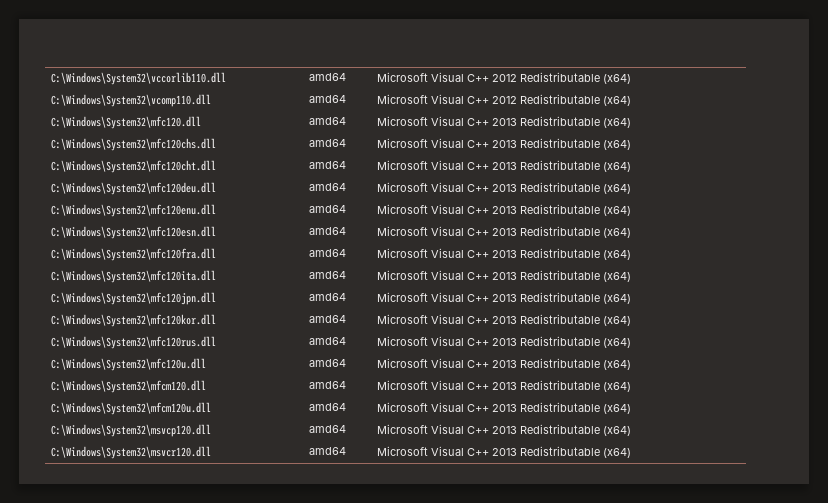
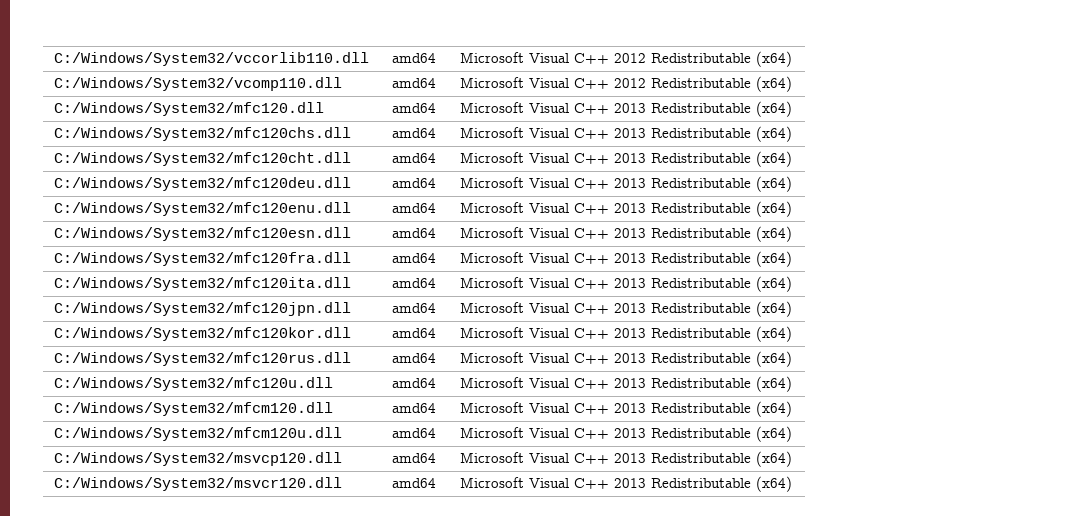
[50,72,226,85] [308,73,346,81] [376,72,631,84] [50,94,211,107] [308,95,346,103] [376,94,631,106] [50,116,201,129] [308,117,346,125] [376,116,631,128] [50,138,216,151] [308,139,346,147] [376,138,631,150] [50,160,216,173] [308,161,346,169] [376,160,631,172] [50,182,216,195] [308,183,346,191] [376,182,631,194] [50,204,216,217] [308,205,346,213] [376,204,631,216] [50,226,216,239] [308,227,346,235] [376,226,631,238] [50,248,216,261] [308,249,346,257] [376,248,631,260] [50,270,216,283] [308,271,346,279] [376,270,631,282] [50,292,216,305] [308,293,346,301] [376,292,631,304] [50,314,216,327] [308,315,346,323] [376,314,631,326] [50,336,216,349] [308,337,346,345] [376,336,631,348] [50,358,206,371] [308,359,346,367] [376,358,631,370] [50,380,206,393] [308,381,346,389] [376,380,631,392] [50,402,211,415] [308,403,346,411] [376,402,631,414] [50,424,211,437] [308,425,346,433] [376,424,631,436] [50,446,211,459] C:\Windows\System32\vccorlib110.dll | amd64 | Microsoft Visual C++ 2012 Redistributable (x64) // C:\Windows\System32\vcomp110.dll | amd64 | Microsoft Visual C++ 2012 Redistributable (x64) // C:\Windows\System32\mfc120.dll | amd64 | Microsoft Visual C++ 2013 Redistributable (x64) // C:\Windows\System32\mfc120chs.dll | amd64 | Microsoft Visual C++ 2013 Redistributable (x64) // C:\Windows\System32\mfc120cht.dll | amd64 | Microsoft Visual C++ 2013 Redistributable (x64) // C:\Windows\System32\mfc120deu.dll | amd64 | Microsoft Visual C++ 2013 Redistributable (x64) // C:\Windows\System32\mfc120enu.dll | amd64 | Microsoft Visual C++ 2013 Redistributable (x64) // C:\Windows\System32\mfc120esn.dll | amd64 | Microsoft Visual C++ 2013 Redistributable (x64) // C:\Windows\System32\mfc120fra.dll | amd64 | Microsoft Visual C++ 2013 Redistributable (x64) // C:\Windows\System32\mfc120ita.dll | amd64 | Microsoft Visual C++ 2013 Redistributable (x64) // C:\Windows\System32\mfc120jpn.dll | amd64 | Microsoft Visual C++ 2013 Redistributable (x64) // C:\Windows\System32\mfc120kor.dll | amd64 | Microsoft Visual C++ 2013 Redistributable (x64) // C:\Windows\System32\mfc120rus.dll | amd64 | Microsoft Visual C++ 2013 Redistributable (x64) // C:\Windows\System32\mfc120u.dll | amd64 | Microsoft Visual C++ 2013 Redistributable (x64) // C:\Windows\System32\mfcm120.dll | amd64 | Microsoft Visual C++ 2013 Redistributable (x64) // C:\Windows\System32\mfcm120u.dll | amd64 | Microsoft Visual C++ 2013 Redistributable (x64) // C:\Windows\System32\msvcp120.dll | amd64 | Microsoft Visual C++ 2013 Redistributable (x64) // C:\Windows\System32\msvcr120.dll -> [54,52,370,66] [392,53,437,63] [460,51,793,67] [54,77,343,91] [392,78,437,88] [460,76,793,92] [54,102,325,116] [392,103,437,113] [460,101,793,117] [54,127,352,141] [392,128,437,138] [460,126,793,142] [54,152,352,166] [392,153,437,163] [460,151,793,167] [54,177,352,191] [392,178,437,188] [460,176,793,192] [54,202,352,216] [392,203,437,213] [460,201,793,217] [54,227,352,241] [392,228,437,238] [460,226,793,242] [54,252,352,266] [392,253,437,263] [460,251,793,267] [54,277,352,291] [392,278,437,288] [460,276,793,292] [54,302,352,316] [392,303,437,313] [460,301,793,317] [54,327,352,341] [392,328,437,338] [460,326,793,342] [54,352,352,366] [392,353,437,363] [460,351,793,367] [54,377,334,391] [392,378,437,388] [460,376,793,392] [54,402,334,416] [392,403,437,413] [460,401,793,417] [54,427,343,441] [392,428,437,438] [460,426,793,442] [54,452,343,466] [392,453,437,463] [460,451,793,467] [54,477,343,491] C:/Windows/System32/vccorlib110.dll | amd64 | Microsoft Visual C++ 2012 Redistributable (x64) // C:/Windows/System32/vcomp110.dll | amd64 | Microsoft Visual C++ 2012 Redistributable (x64) // C:/Windows/System32/mfc120.dll | amd64 | Microsoft Visual C++ 2013 Redistributable (x64) // C:/Windows/System32/mfc120chs.dll | amd64 | Microsoft Visual C++ 2013 Redistributable (x64) // C:/Windows/System32/mfc120cht.dll | amd64 | Microsoft Visual C++ 2013 Redistributable (x64) // C:/Windows/System32/mfc120deu.dll | amd64 | Microsoft Visual C++ 2013 Redistributable (x64) // C:/Windows/System32/mfc120enu.dll | amd64 | Microsoft Visual C++ 2013 Redistributable (x64) // C:/Windows/System32/mfc120esn.dll | amd64 | Microsoft Visual C++ 2013 Redistributable (x64) // C:/Windows/System32/mfc120fra.dll | amd64 | Microsoft Visual C++ 2013 Redistributable (x64) // C:/Windows/System32/mfc120ita.dll | amd64 | Microsoft Visual C++ 2013 Redistributable (x64) // C:/Windows/System32/mfc120jpn.dll | amd64 | Microsoft Visual C++ 2013 Redistributable (x64) // C:/Windows/System32/mfc120kor.dll | amd64 | Microsoft Visual C++ 2013 Redistributable (x64) // C:/Windows/System32/mfc120rus.dll | amd64 | Microsoft Visual C++ 2013 Redistributable (x64) // C:/Windows/System32/mfc120u.dll | amd64 | Microsoft Visual C++ 2013 Redistributable (x64) // C:/Windows/System32/mfcm120.dll | amd64 | Microsoft Visual C++ 2013 Redistributable (x64) // C:/Windows/System32/mfcm120u.dll | amd64 | Microsoft Visual C++ 2013 Redistributable (x64) // C:/Windows/System32/msvcp120.dll | amd64 | Microsoft Visual C++ 2013 Redistributable (x64) // C:/Windows/System32/msvcr120.dll

